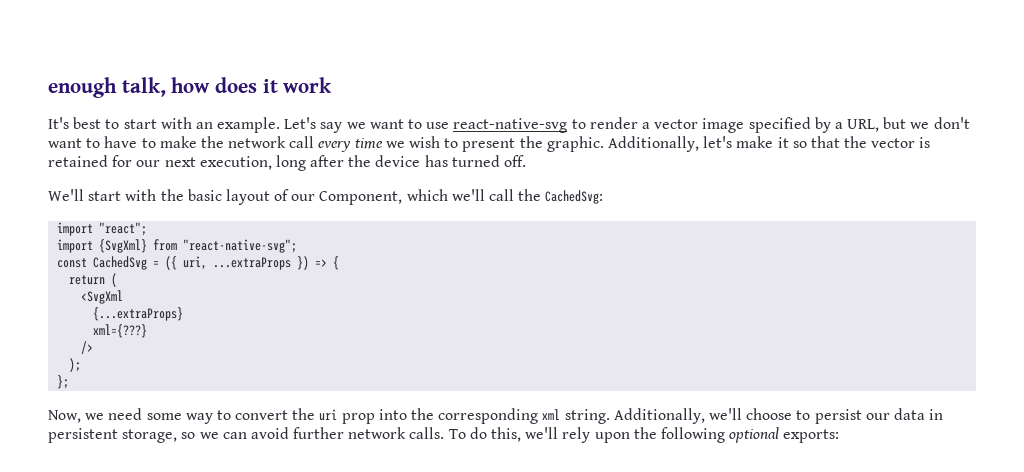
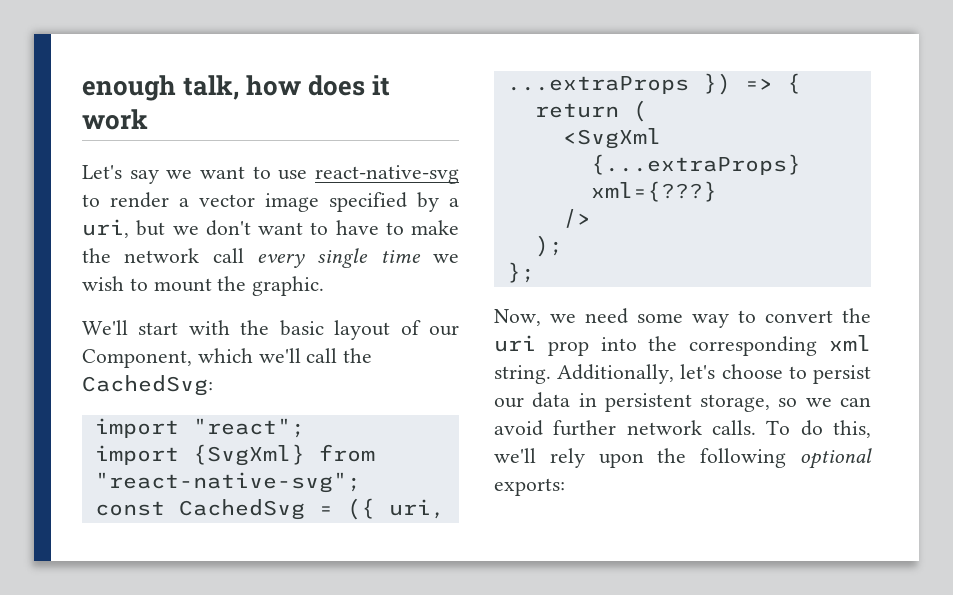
[48,117,281,133] It's best to start with an example. -> (148, 119) none
[847,119,880,132] URL, -> [82,219,129,238] uri,
(352, 146) none -> [317,248,369,268] single
[462,138,516,152] present -> [153,278,212,292] mount
[607,136,931,152] [48,155,527,171] Additionally, let's make it so that the vector is retained for our next execution, long after the device has turned off. -> (325, 286) none
[708,408,742,420] we'll -> [680,364,716,379] let's

